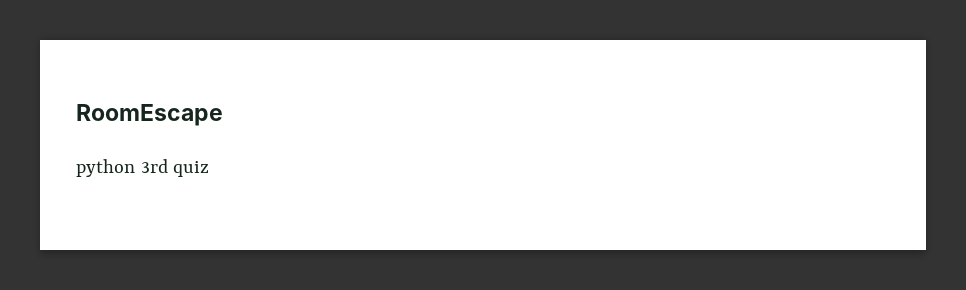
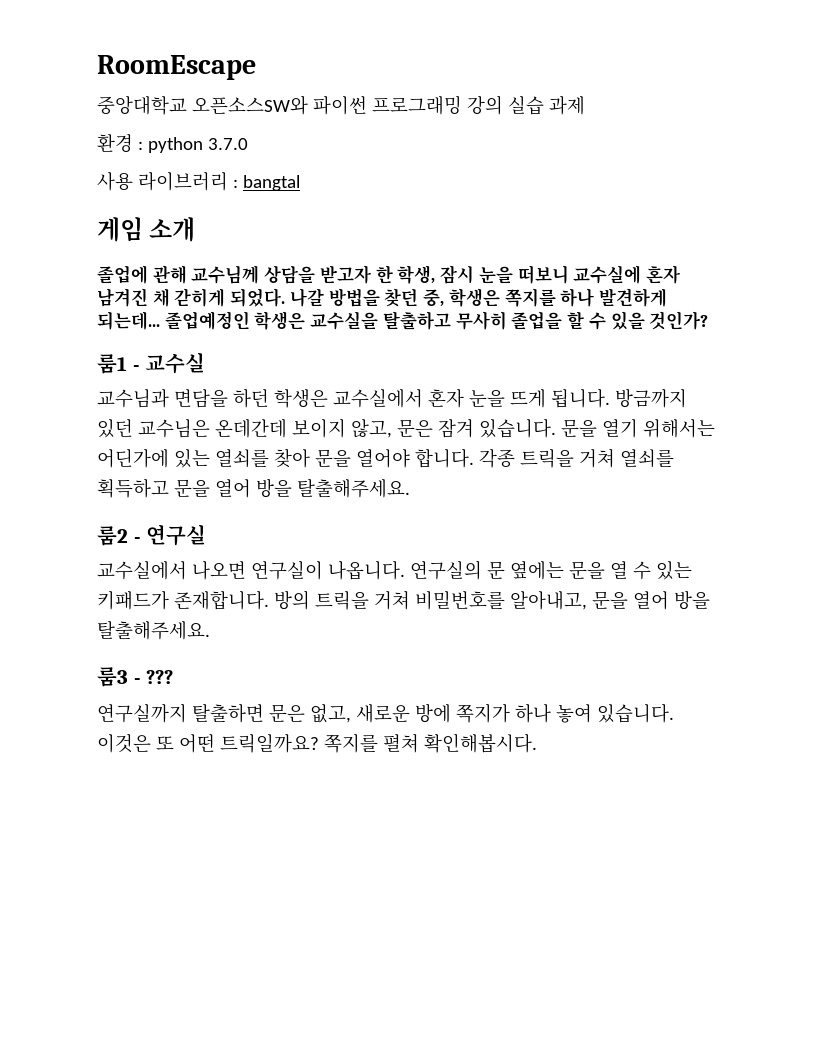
[76,159,210,177] python 3rd quiz -> [97,95,585,115] [97,134,248,153] [97,172,300,191] [97,217,196,242] [97,265,680,284] [97,288,667,307] [97,311,709,330] [97,352,206,374] [97,388,687,408] [97,418,715,438] [97,448,674,468] [97,478,410,498] [97,524,207,546] [97,560,692,580] [97,590,710,610] [97,620,210,640] [97,667,174,687] [97,703,674,723] [97,733,537,753] 중앙대학교 오픈소스SW와 파이썬 프로그래밍 강의 실습 과제 // 환경 : python 3.7.0 // 사용 라이브러리 : bangtal // 게임 소개 // 졸업에 관해 교수님께 상담을 받고자 한 학생, 잠시 눈을 떠보니 교수실에 혼자 남겨진 채 갇히게 되었다. 나갈 방법을 찾던 중, 학생은 쪽지를 하나 발견하게 되는데... 졸업예정인 학생은 교수실을 탈출하고 무사히 졸업을 할 수 있을 것인가? // 룸1 - 교수실 // 교수님과 면담을 하던 학생은 교수실에서 혼자 눈을 뜨게 됩니다. 방금까지 있던 교수님은 온데간데 보이지 않고, 문은 잠겨 있습니다. 문을 열기 위해서는 어딘가에 있는 열쇠를 찾아 문을 열어야 합니다. 각종 트릭을 거쳐 열쇠를 획득하고 문을 열어 방을 탈출해주세요. // 룸2 - 연구실 // 교수실에서 나오면 연구실이 나옵니다. 연구실의 문 옆에는 문을 열 수 있는 키패드가 존재합니다. 방의 트릭을 거쳐 비밀번호를 알아내고, 문을 열어 방을 탈출해주세요. // 룸3 - ??? // 연구실까지 탈출하면 문은 없고, 새로운 방에 쪽지가 하나 놓여 있습니다. 이것은 또 어떤 트릭일까요? 쪽지를 펼쳐 확인해봅시다.

